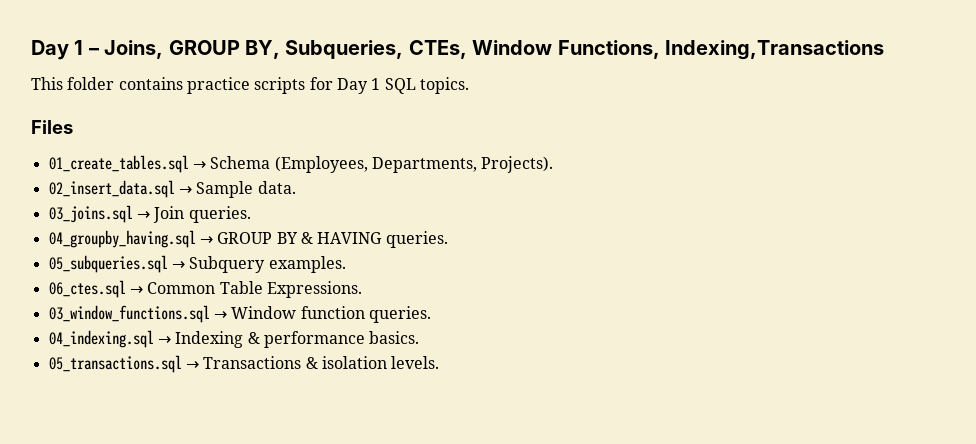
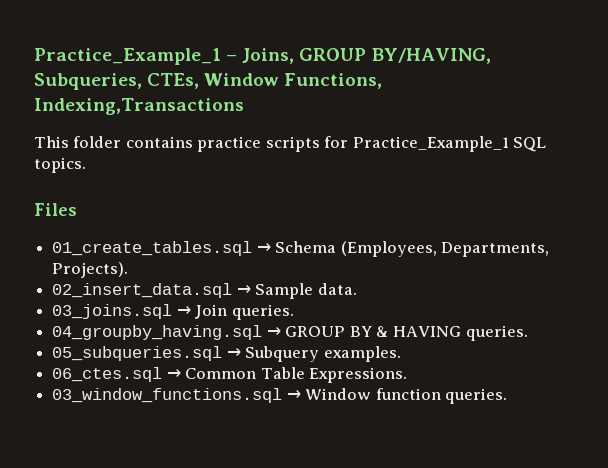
[31,40,84,60] Day 1 -> [34,48,221,65] Practice_Example_1
[245,40,280,59] BY, -> [371,48,491,64] BY/HAVING,
[336,78,381,94] Day 1 -> [352,136,509,152] Practice_Example_1
[48,330,420,348] [48,355,440,373] // 04_indexing.sql → Indexing & performance basics. // 05_transactions.sql → Transactions & isolation levels. -> (507, 396) none

